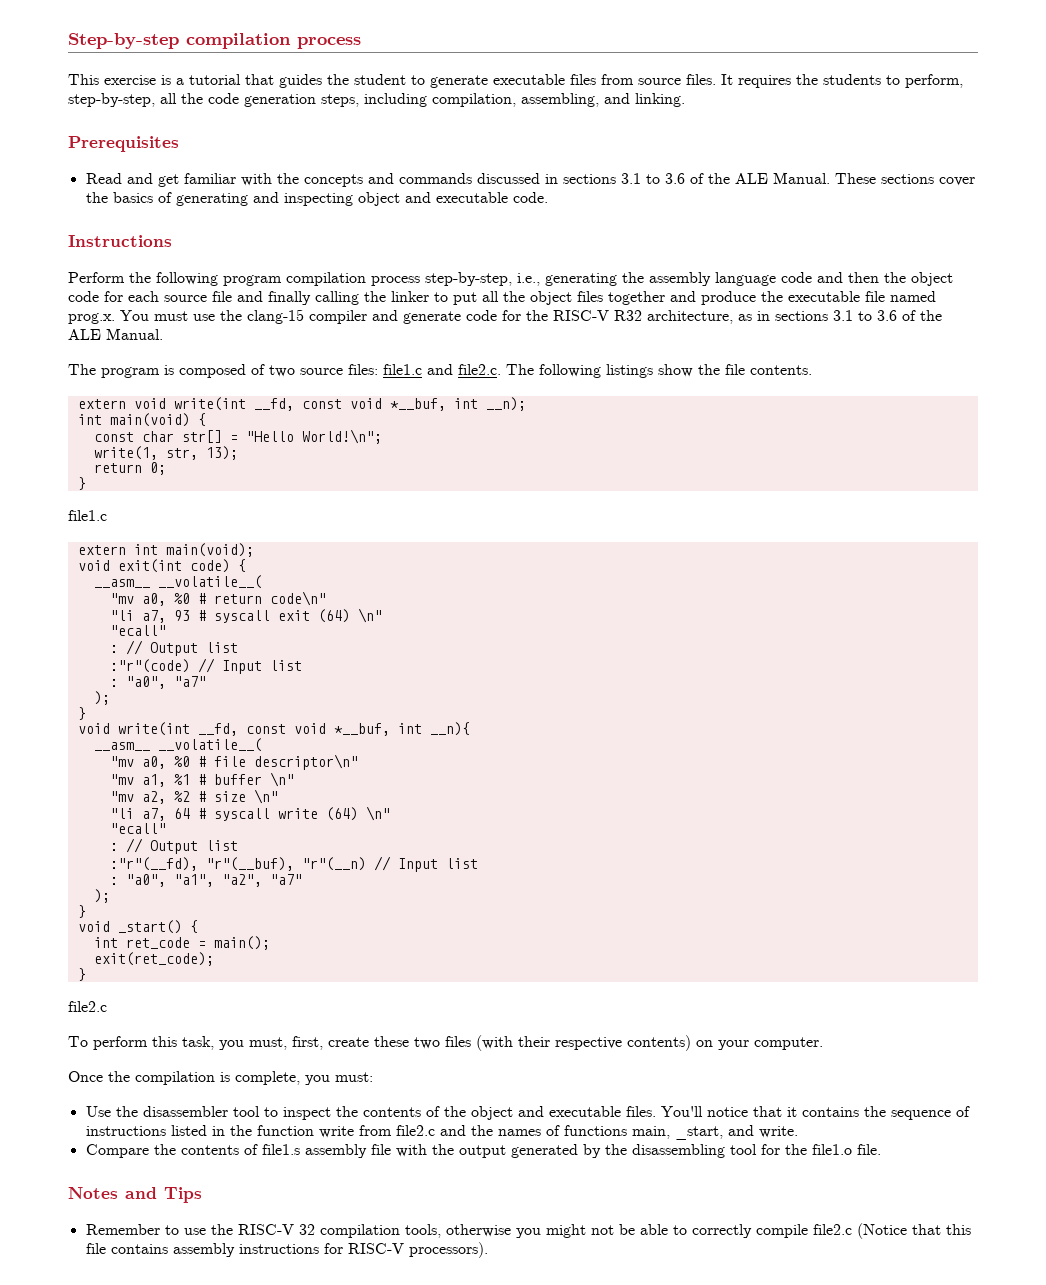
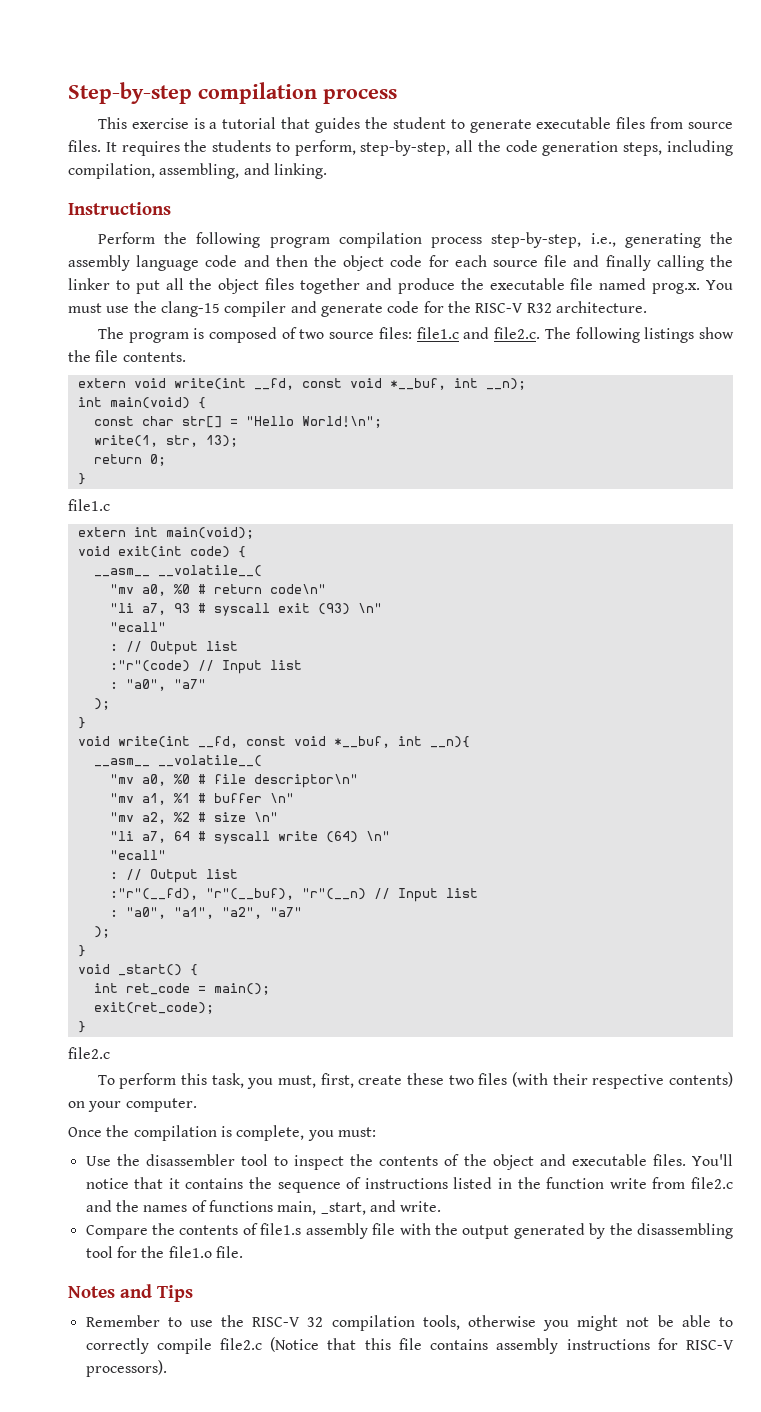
[68,136,179,152] [85,172,975,187] [85,192,548,206] // Prerequisites // Read and get familiar with the concepts and commands discussed in sections 3.1 to 3.6 of the ALE Manual. These sections cover the basics of generating and inspecting object and executable code. -> (327, 171) none
[647,310,942,324] [68,328,163,340] architecture, as in sections 3.1 to 3.6 of the ALE Manual. -> [555,301,647,313] architecture.
[317,609,350,623] (64) -> [317,603,350,615] (93)

